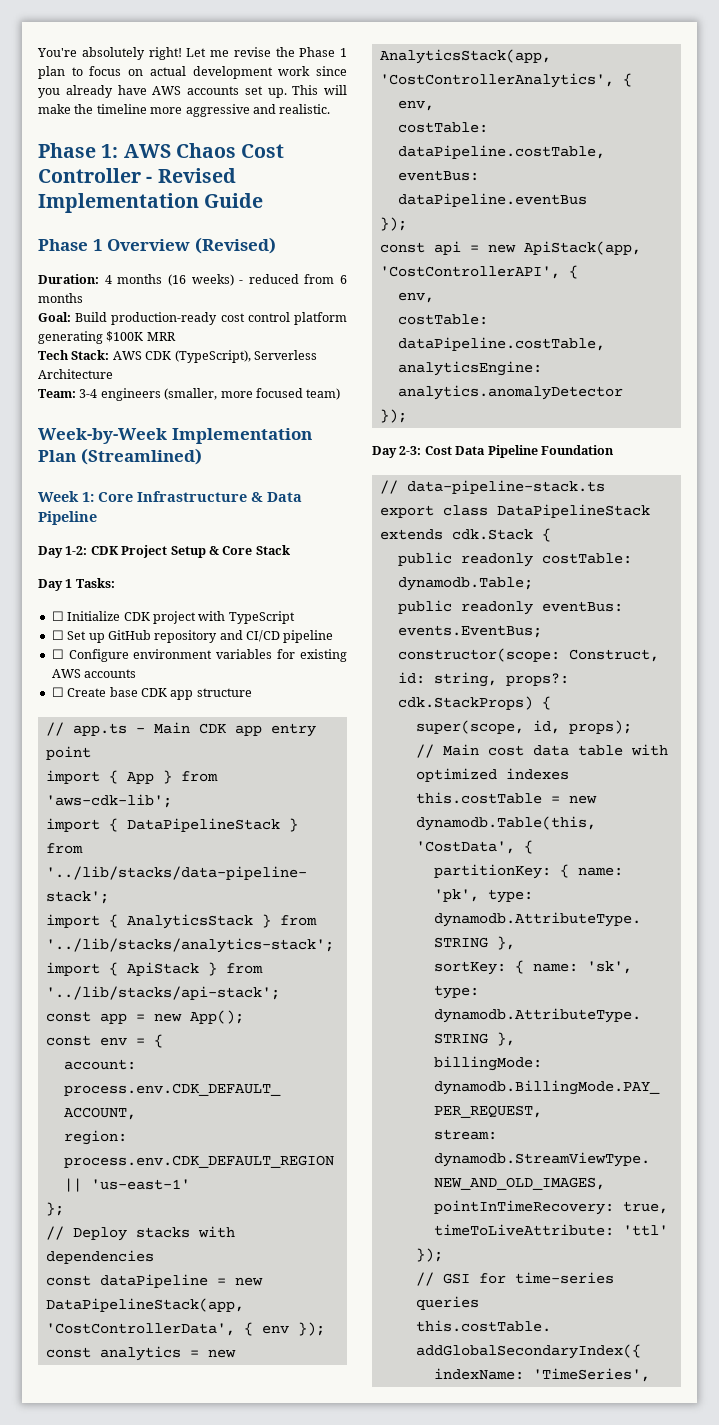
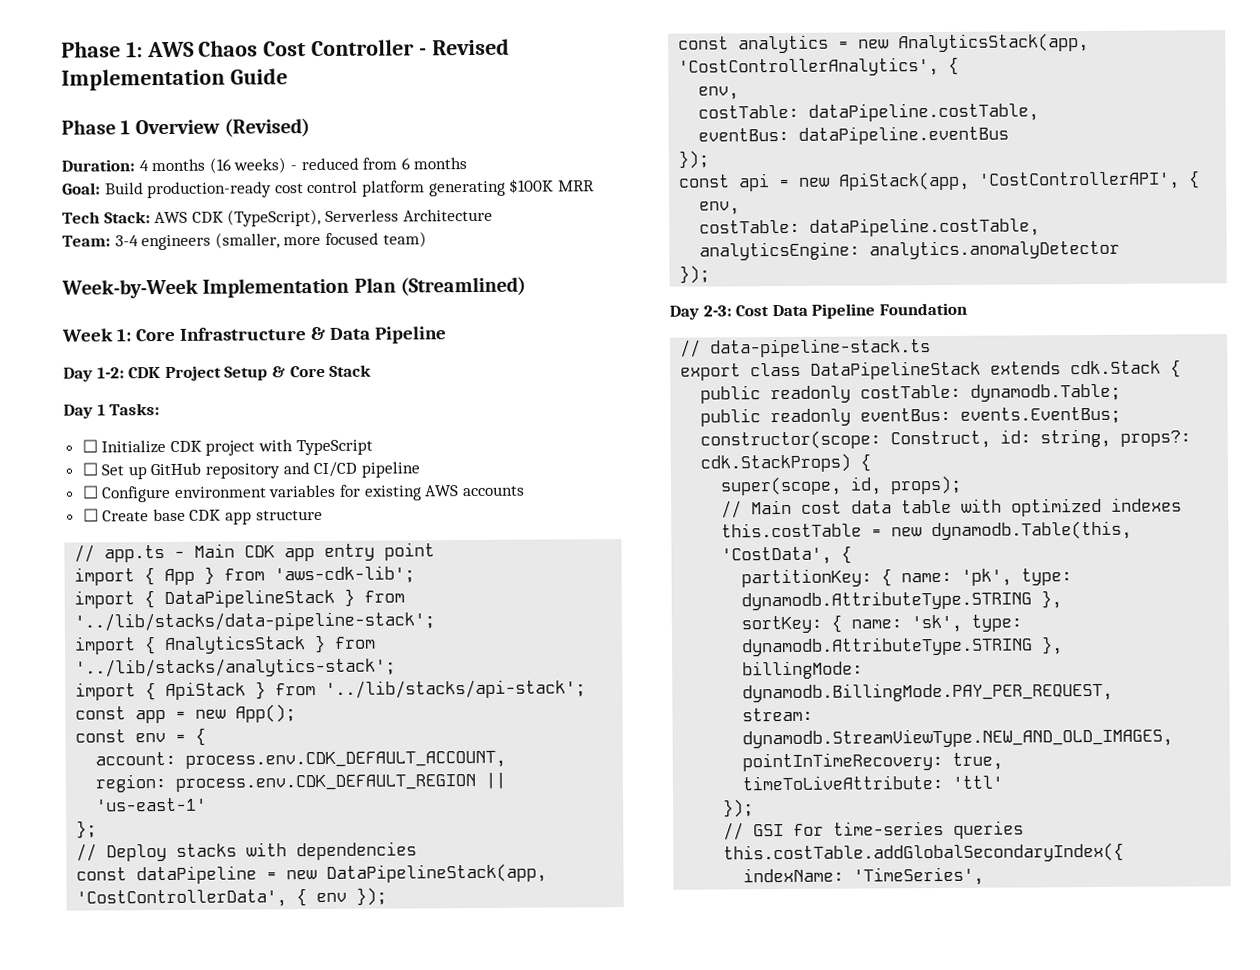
[37,47,347,60] [38,66,347,79] [38,85,347,98] [38,104,331,117] You're absolutely right! Let me revise the Phase 1 plan to focus on actual development work since you already have AWS accounts set up. This will make the timeline more aggressive and realistic. // -> (61, 49) none

